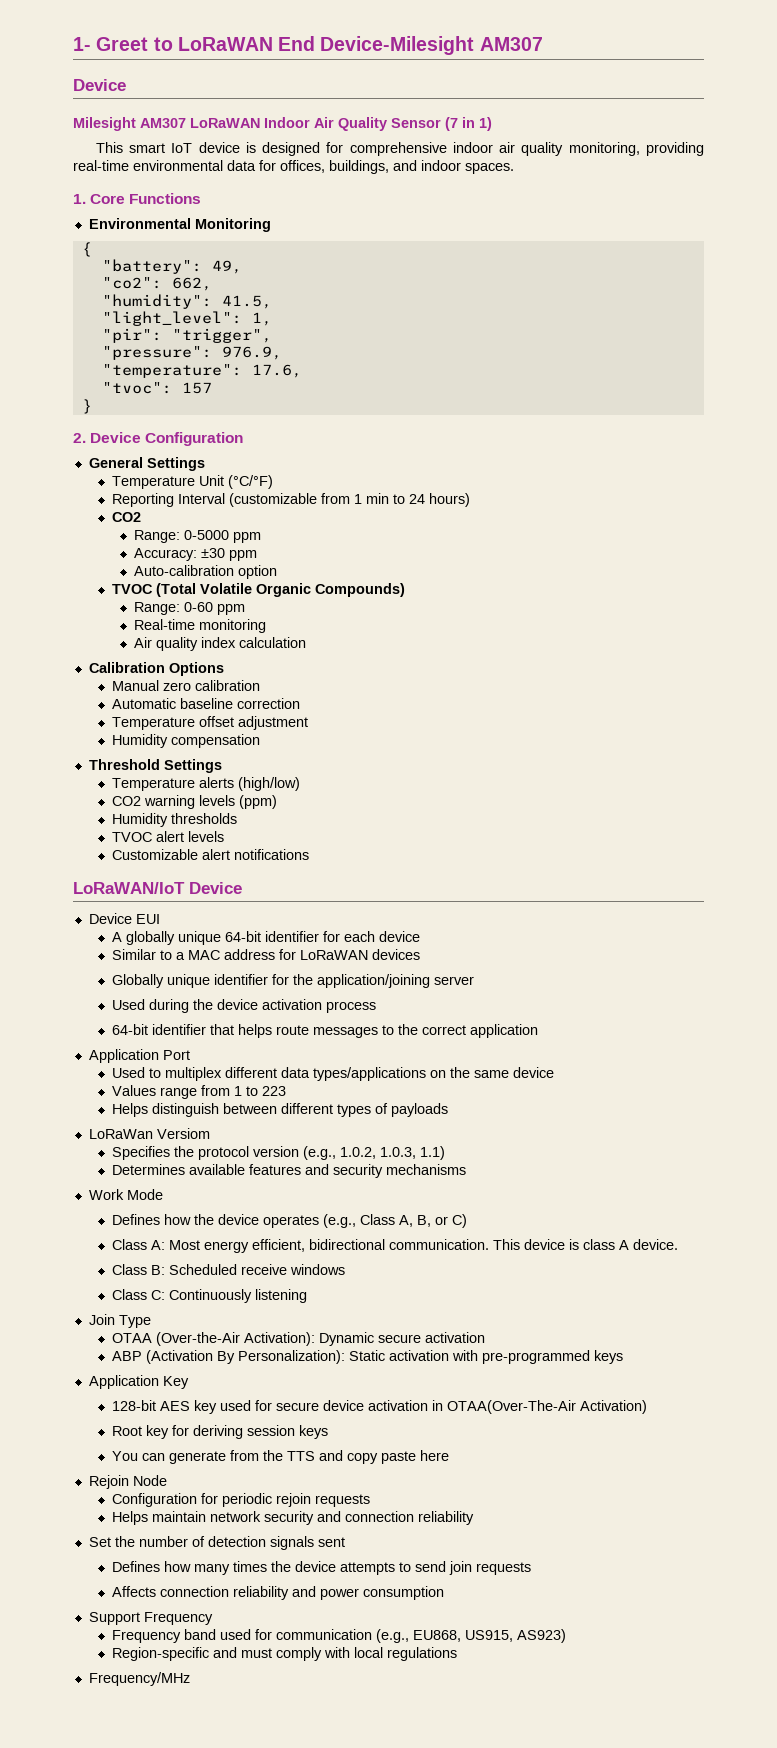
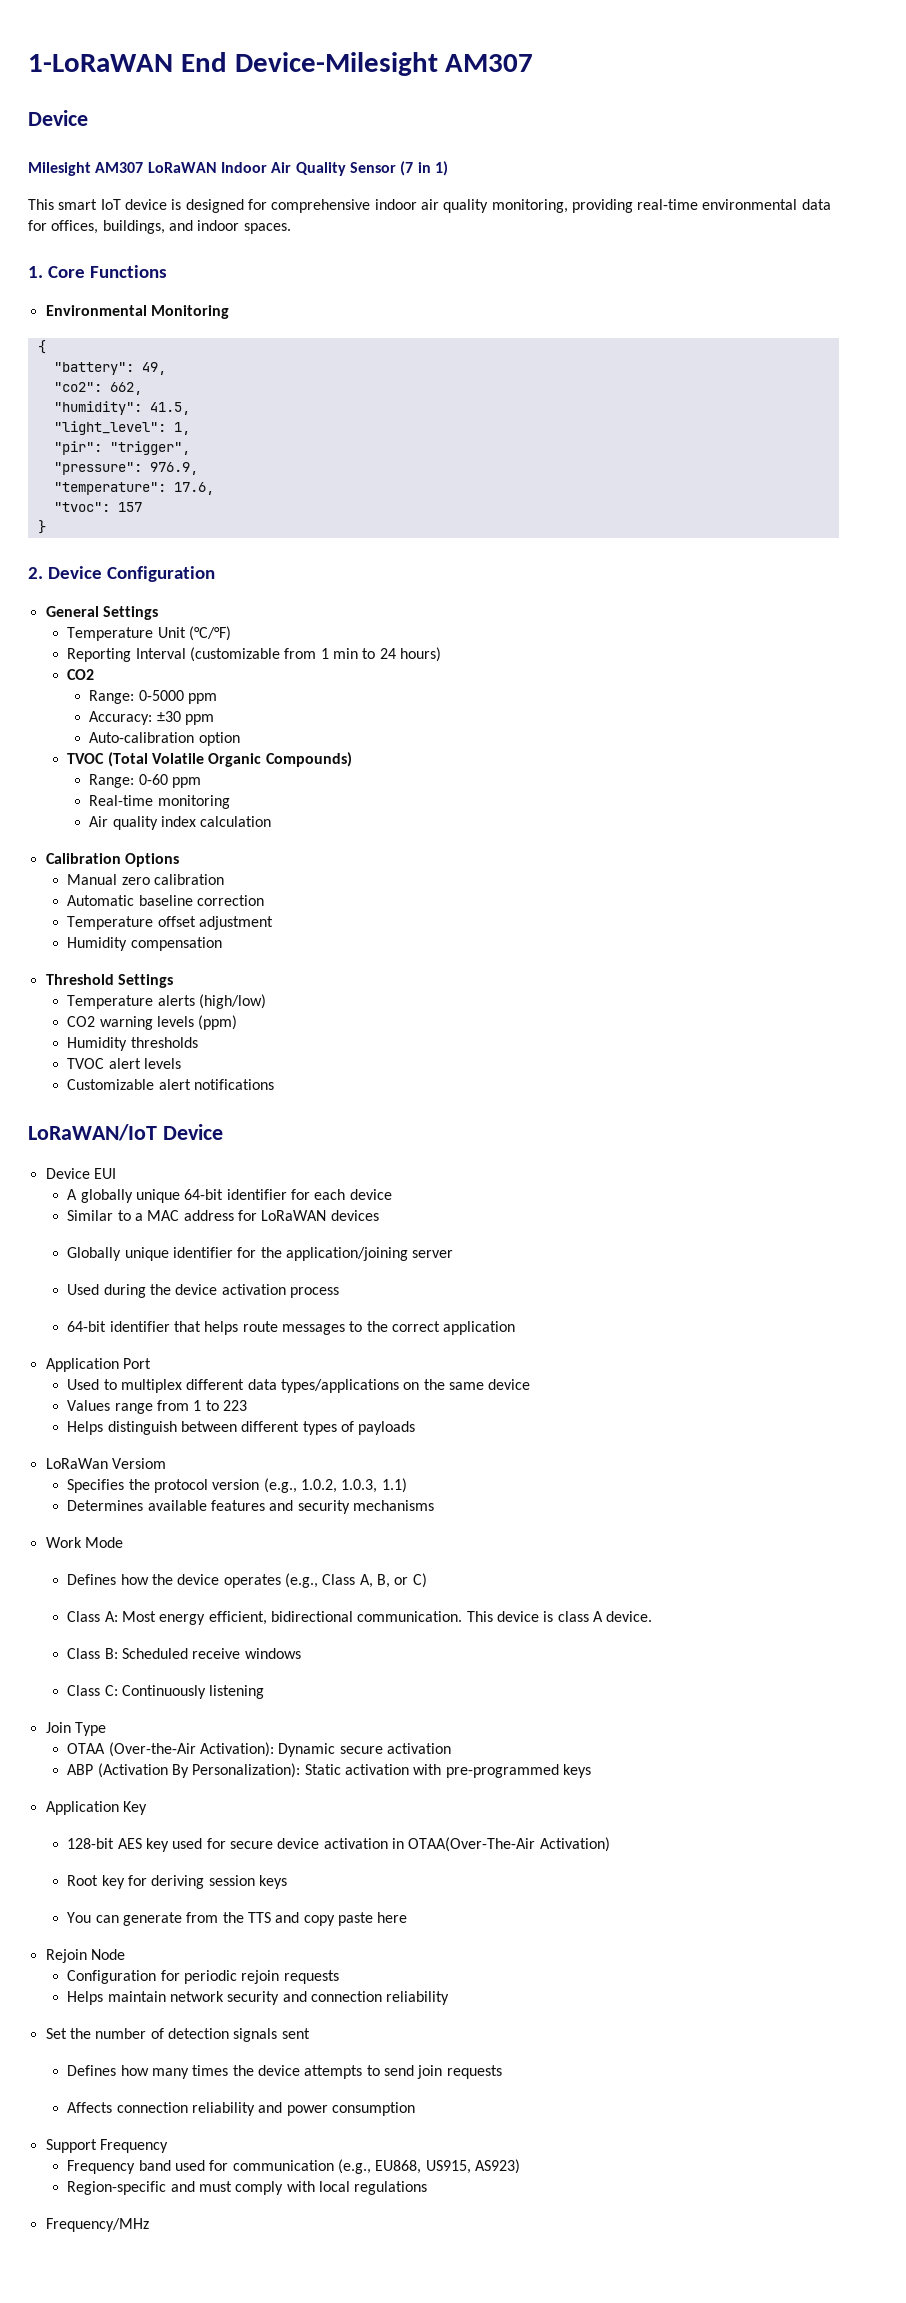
[73,37,273,51] 1- Greet to LoRaWAN -> [28,54,173,72] 1-LoRaWAN

